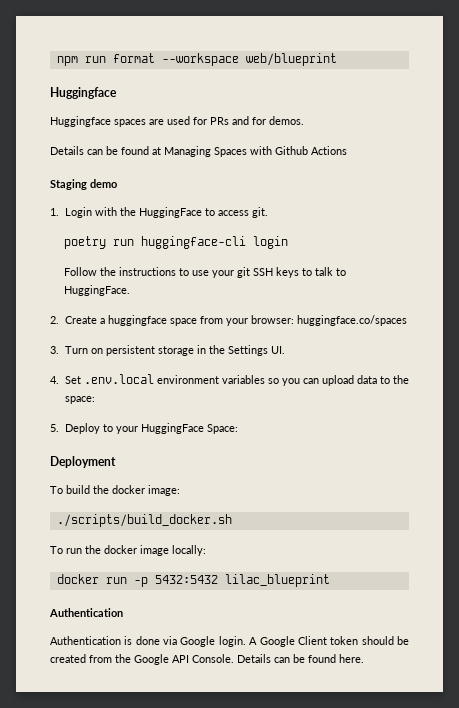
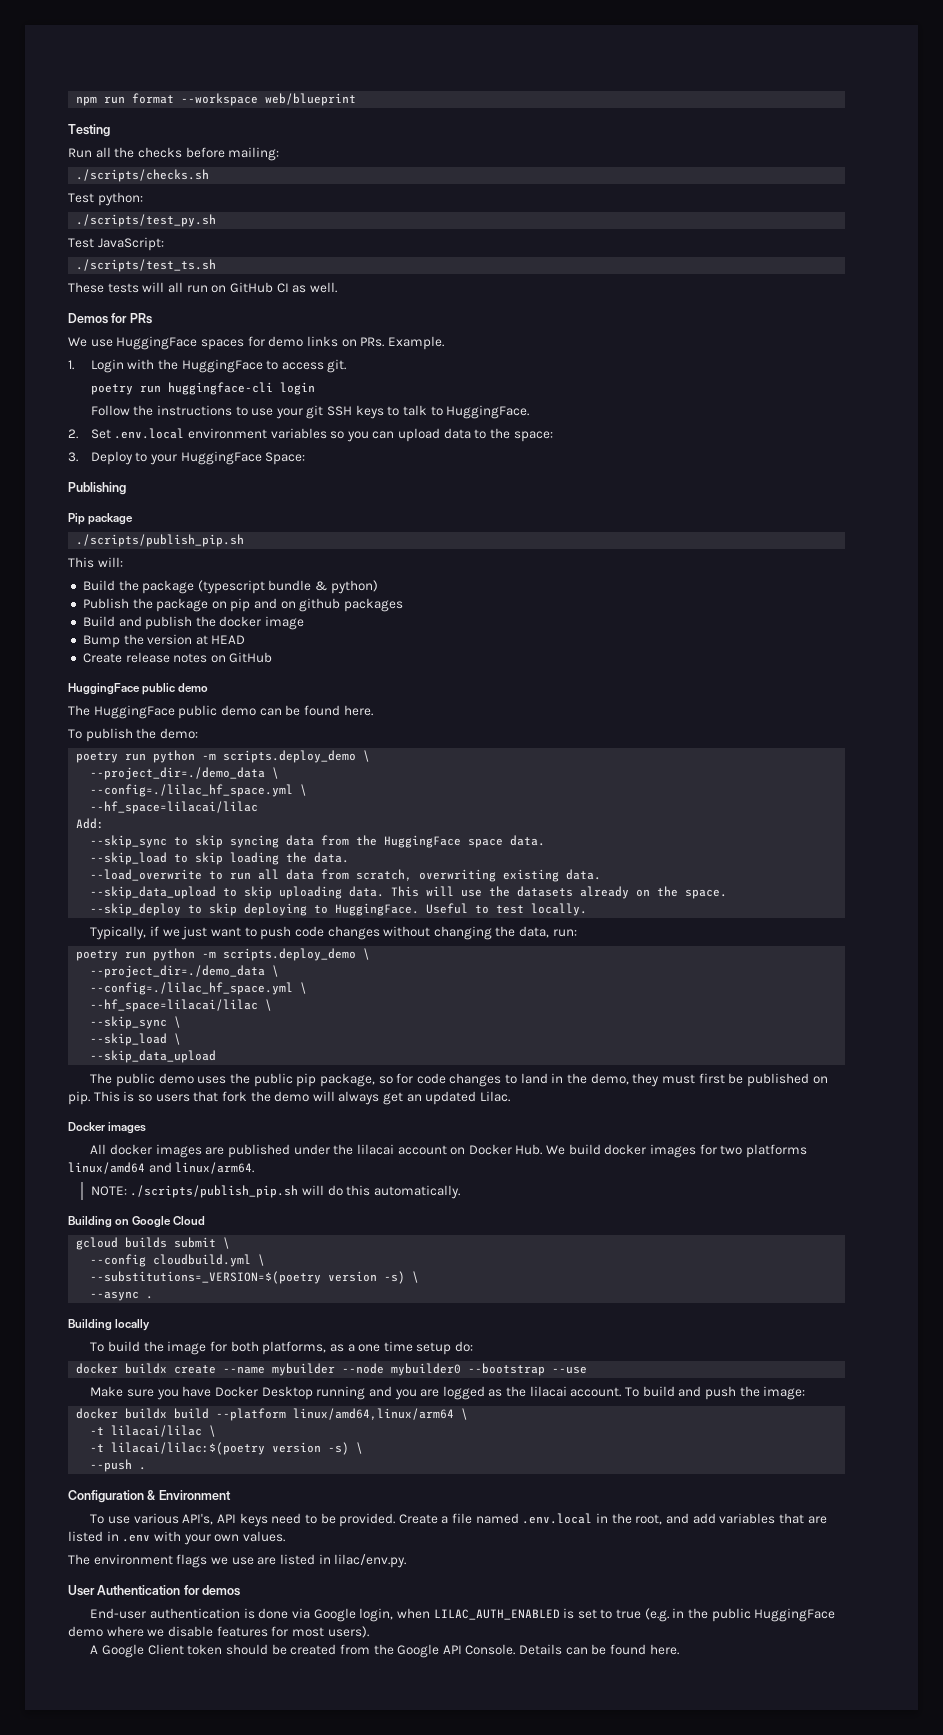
[50,87,117,99] [50,116,304,127] [50,146,347,157] [50,179,117,190] Huggingface // Huggingface spaces are used for PRs and for demos. // Details can be found at Managing Spaces with Github Actions // Staging demo -> [68,124,110,137] [68,147,280,161] [76,169,210,182] [68,192,143,206] [76,214,217,227] [68,237,164,251] [76,259,217,272] [68,282,337,293] [68,313,152,324] [68,336,444,350] Testing // Run all the checks before mailing: // ./scripts/checks.sh // Test python: // ./scripts/test_py.sh // Test JavaScript: // ./scripts/test_ts.sh // These tests will all run on GitHub CI as well. // Demos for PRs // We use HuggingFace spaces for demo links on PRs. Example.
[64,315,407,326] [50,345,285,356] [50,376,59,384] Create a huggingface space from your browser: huggingface.co/spaces // 3. Turn on persistent storage in the Settings UI. // 4. -> (78, 434) none
[50,424,59,432] 5. -> [68,452,78,462] 3.
[50,456,116,468] [50,485,180,496] [56,514,232,527] [50,545,206,556] [56,574,330,587] [49,608,123,617] [50,636,246,647] Deployment // To build the docker image: // ./scripts/build_docker.sh // To run the docker image locally: // docker run -p 5432:5432 lilac_blueprint // Authentication // Authentication is done via Google login. -> [68,482,126,495] [68,513,134,525] [76,534,245,547] [68,557,123,568] [82,580,378,594] [82,598,404,612] [82,616,305,630] [82,634,246,648] [82,652,273,663] [68,683,209,695] [68,705,373,719] [68,728,198,742] [76,750,371,763] [90,767,280,780] [90,784,308,797] [90,801,259,814] [76,818,105,829] [90,835,546,848] [90,852,350,865] [90,869,602,882] [90,886,728,899] [90,903,588,916] [90,926,577,940] [76,948,371,961] [90,965,280,978] [90,982,308,995] [90,999,273,1012] [90,1016,182,1029] [90,1033,182,1046] [90,1050,217,1063] [90,1073,828,1087] [68,1091,511,1105] [68,1122,147,1134] [90,1144,807,1158] [68,1162,255,1174] [90,1185,460,1199] [68,1216,206,1228] [76,1237,231,1250] [90,1254,266,1267] [90,1271,420,1284] [90,1291,154,1301] [68,1319,151,1331] [90,1341,474,1355] [76,1363,588,1376] [90,1386,806,1400] [76,1408,469,1421] [90,1425,217,1437] [90,1442,364,1455] [90,1459,147,1472] [68,1490,231,1503] [90,1513,827,1527] [68,1531,285,1545] [68,1554,407,1568] [68,1585,241,1596] [90,1608,836,1622] [68,1626,369,1638] Publishing // Pip package // ./scripts/publish_pip.sh // This will: // Build the package (typescript bundle & python) // Publish the package on pip and on github packages // Build and publish the docker image // Bump the version at HEAD // Create release notes on GitHub // HuggingFace public demo // The HuggingFace public demo can be found here. // To publish the demo: // poetry run python -m scripts.deploy_demo \ // --project_dir=./demo_data \ // --config=./lilac_hf_space.yml \ // --hf_space=lilacai/lilac // Add: // --skip_sync to skip syncing data from the HuggingFace space data. // --skip_load to skip loading the data. // --load_overwrite to run all data from scratch, overwriting existing data. // --skip_data_upload to skip uploading data. This will use the datasets already on the space. // --skip_deploy to skip deploying to HuggingFace. Useful to test locally. // Typically, if we just want to push code changes without changing the data, run: // poetry run python -m scripts.deploy_demo \ // --project_dir=./demo_data \ // --config=./lilac_hf_space.yml \ // --hf_space=lilacai/lilac \ // --skip_sync \ // --skip_load \ // --skip_data_upload // The public demo uses the public pip package, so for code changes to land in the demo, they must first be published on pip. This is so users that fork the demo will always get an updated Lilac. // Docker images // All docker images are published under the lilacai account on Docker Hub. We build docker images for two platforms linux/amd64 and linux/arm64. // NOTE: ./scripts/publish_pip.sh will do this automatically. // Building on Google Cloud // gcloud builds submit \ // --config cloudbuild.yml \ // --substitutions=_VERSION=$(poetry version -s) \ // --async . // Building locally // To build the image for both platforms, as a one time setup do: // docker buildx create --name mybuilder --node mybuilder0 --bootstrap --use // Make sure you have Docker Desktop running and you are logged as the lilacai account. To build and push the image: // docker buildx build --platform linux/amd64,linux/arm64 \ // -t lilacai/lilac \ // -t lilacai/lilac:$(poetry version -s) \ // --push . // Configuration & Environment // To use various API's, API keys need to be provided. Create a file named .env.local in the root, and add variables that are listed in .env with your own values. // The environment flags we use are listed in lilac/env.py. // User Authentication for demos // End-user authentication is done via Google login, when LILAC_AUTH_ENABLED is set to true (e.g. in the public HuggingFace demo where we disable features for most users). //

